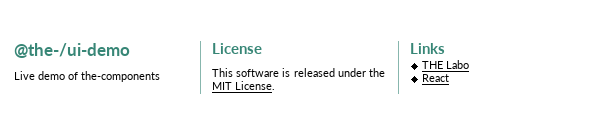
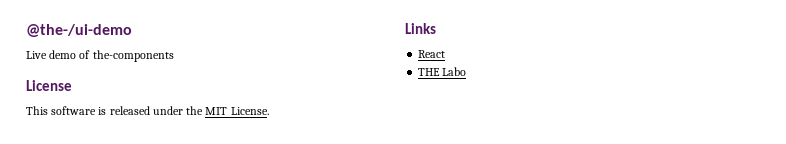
(445, 48) none -> [418,50,446,58] // React
[422,74,450,82] // React -> (467, 71) none

